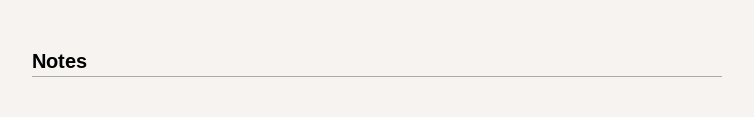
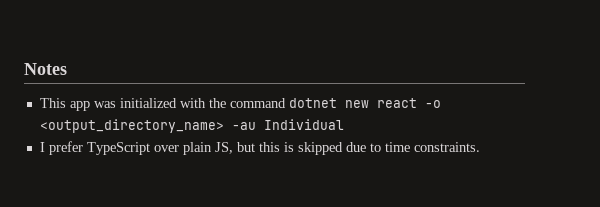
(87, 61) none -> [39,98,441,111] [39,119,344,133] [39,141,480,155] // This app was initialized with the command dotnet new react -o <output_directory_name> -au Individual // I prefer TypeScript over plain JS, but this is skipped due to time constraints.

